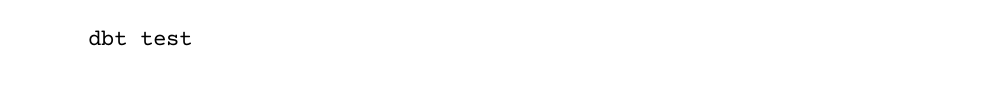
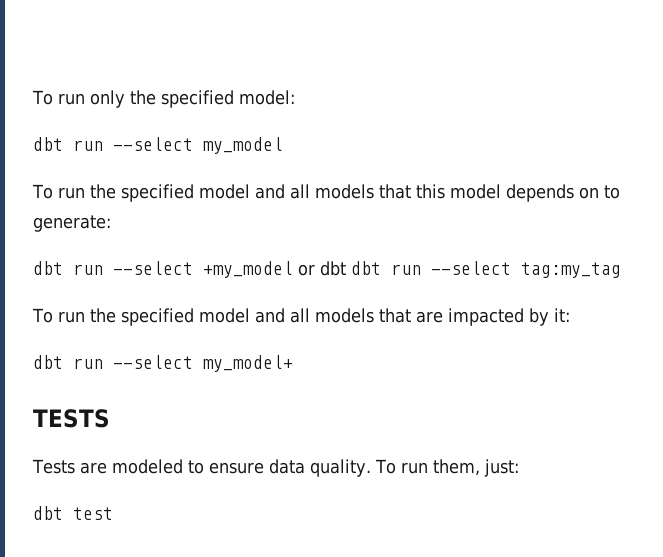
(88, 38) none -> [32,90,295,108] [33,137,283,154] [32,184,620,202] [33,215,111,232] [33,261,621,278] [32,308,570,326] [33,355,293,372] [33,409,110,428] [32,459,519,477] To run only the specified model: // dbt run --select my_model // To run the specified model and all models that this model depends on to generate: // dbt run --select +my_model or dbt dbt run --select tag:my_tag // To run the specified model and all models that are impacted by it: // dbt run --select my_model+ // TESTS // Tests are modeled to ensure data quality. To run them, just: //

